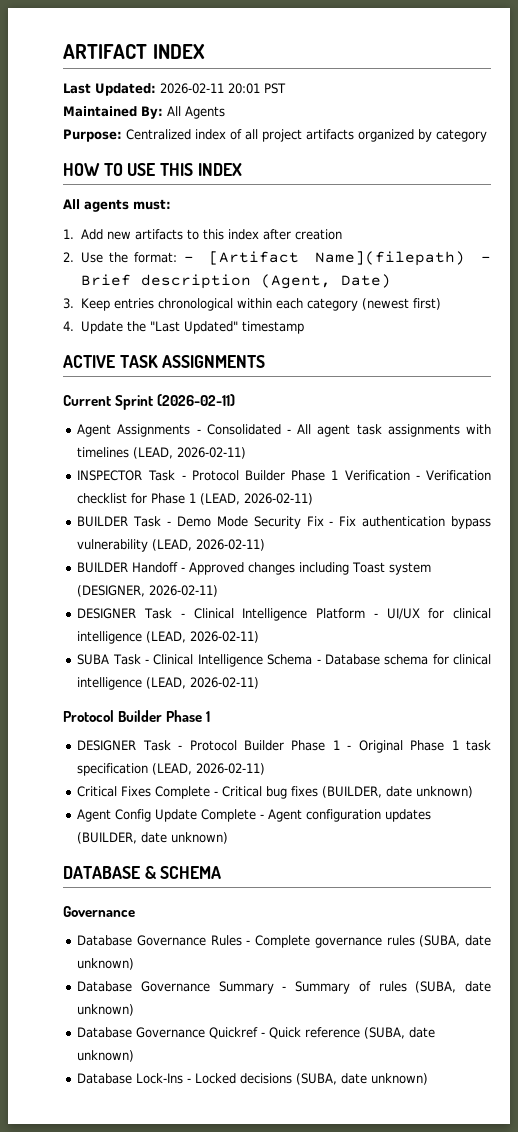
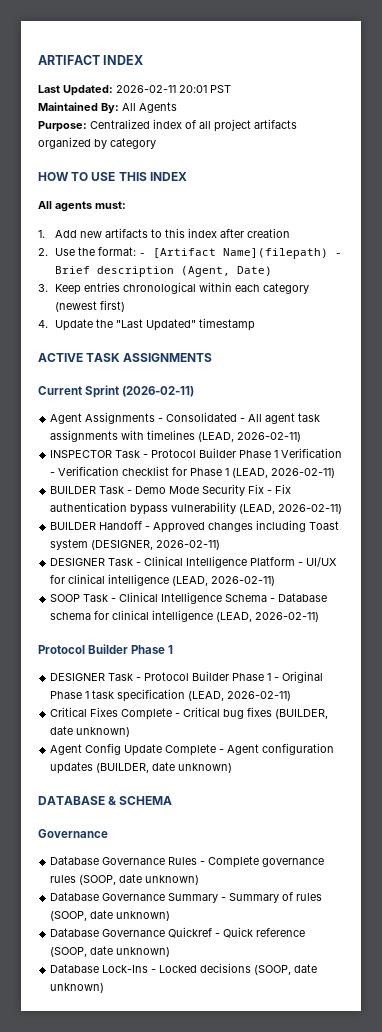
[77,654,110,665] SUBA -> [50,594,81,602] SOOP
[419,935,461,947] (SUBA, -> [79,875,117,885] (SOOP,
[415,981,457,993] (SUBA, -> [50,911,88,921] (SOOP,
[364,1027,406,1039] (SUBA, -> [50,947,88,957] (SOOP,
[296,1073,338,1085] (SUBA, -> [254,965,292,975] (SOOP,

